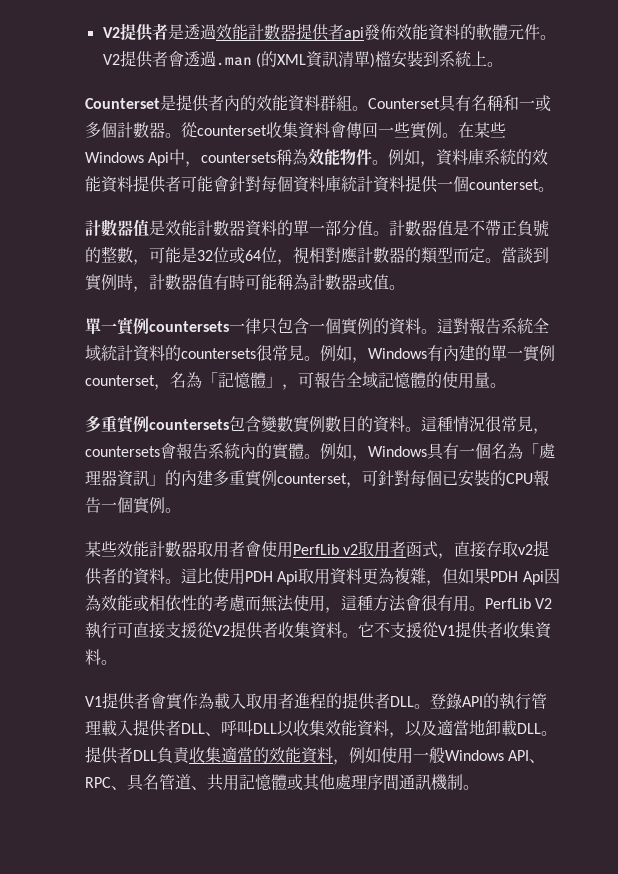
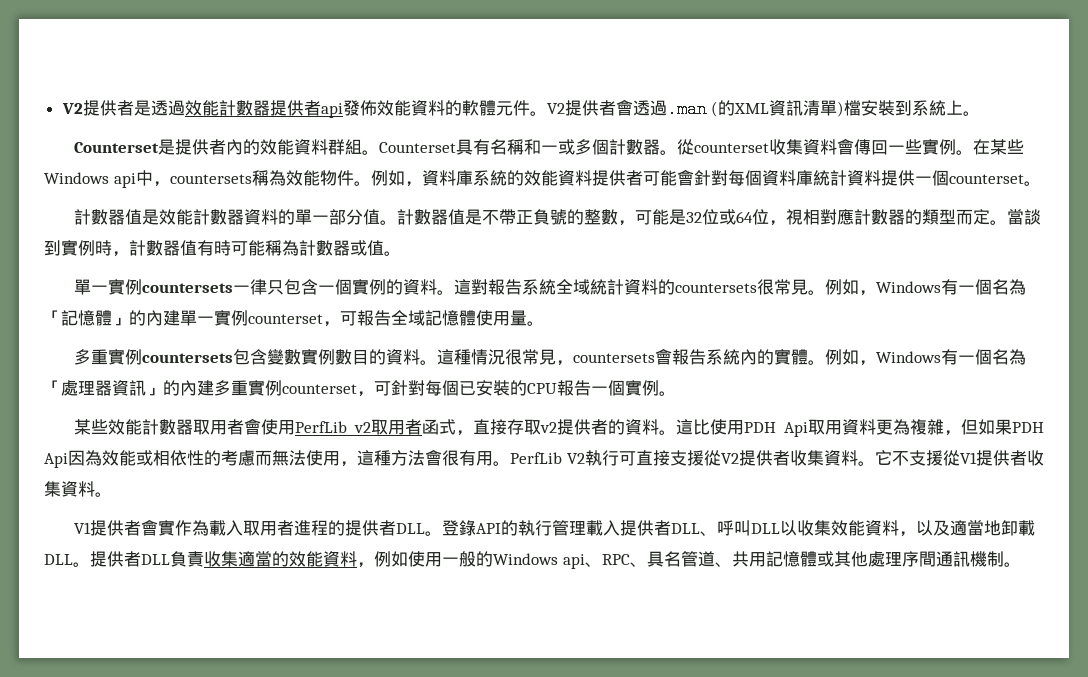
[148,152,170,166] Api -> [113,173,136,188] api
[443,345,555,362] [85,372,282,390] 內建的單一實例counterset，名為「記憶體」 -> [958,279,1027,295] [44,310,323,326] 一個名為「記憶體」的內建單一實例counterset
[426,372,442,388] 的 -> (476, 318) none
[427,443,444,460] 具 -> (942, 357) none
[445,750,530,761] Windows API -> [476,551,585,569] 的Windows api

